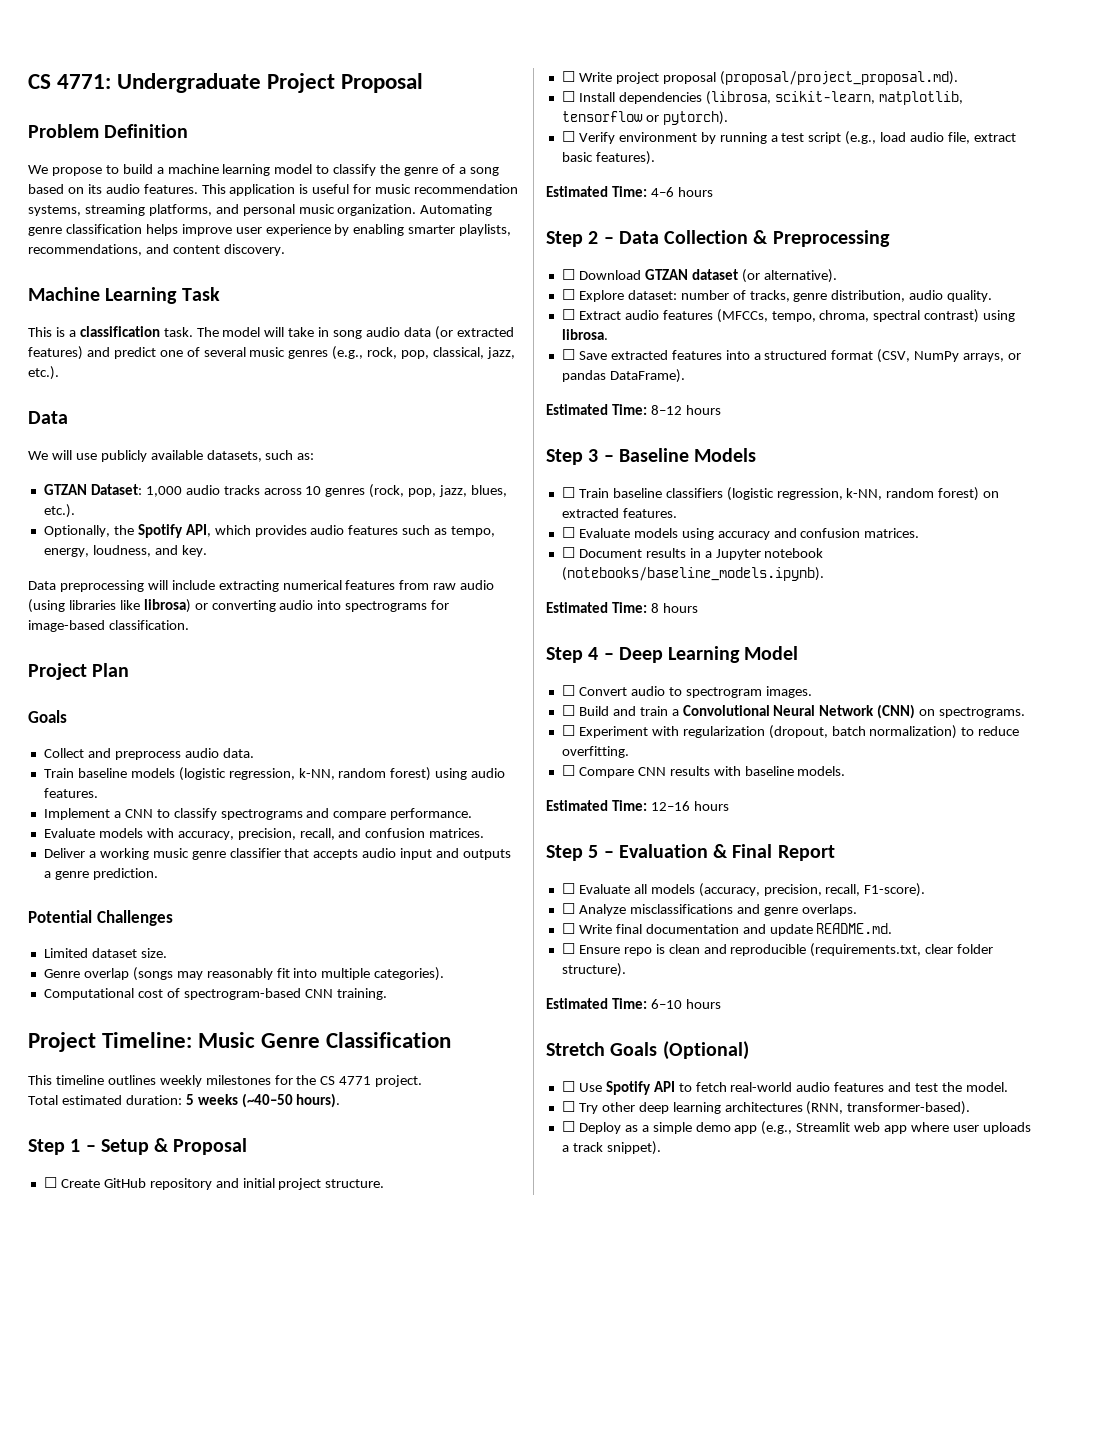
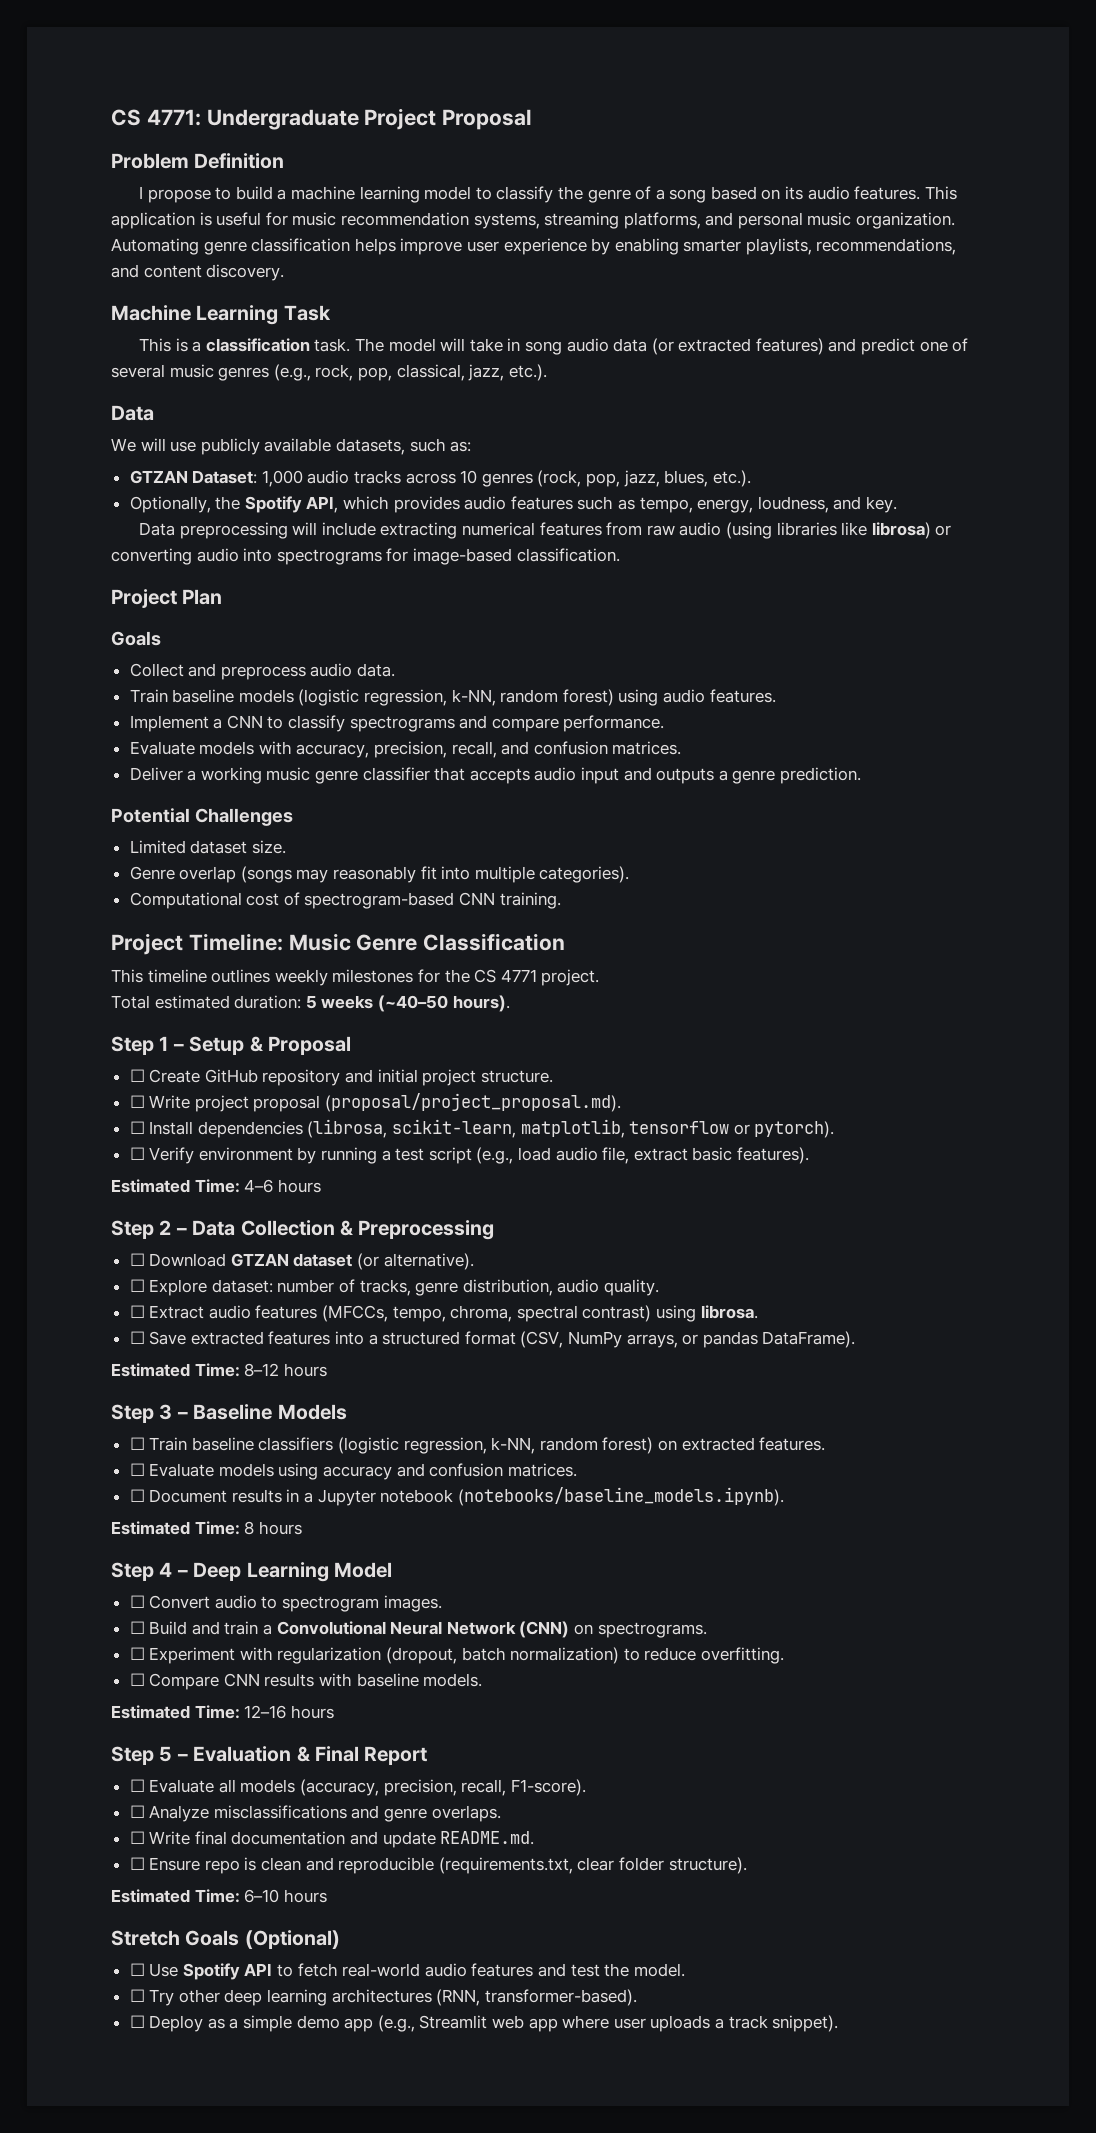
[28,165,48,174] We -> [139,186,144,199] I

